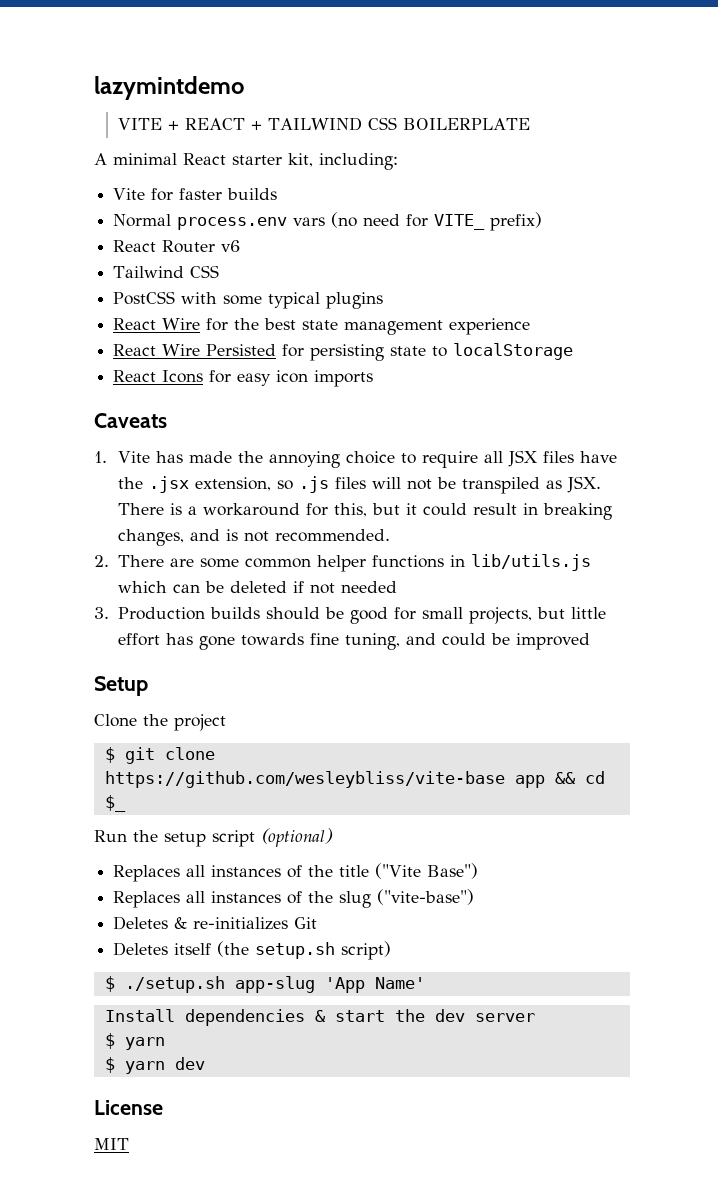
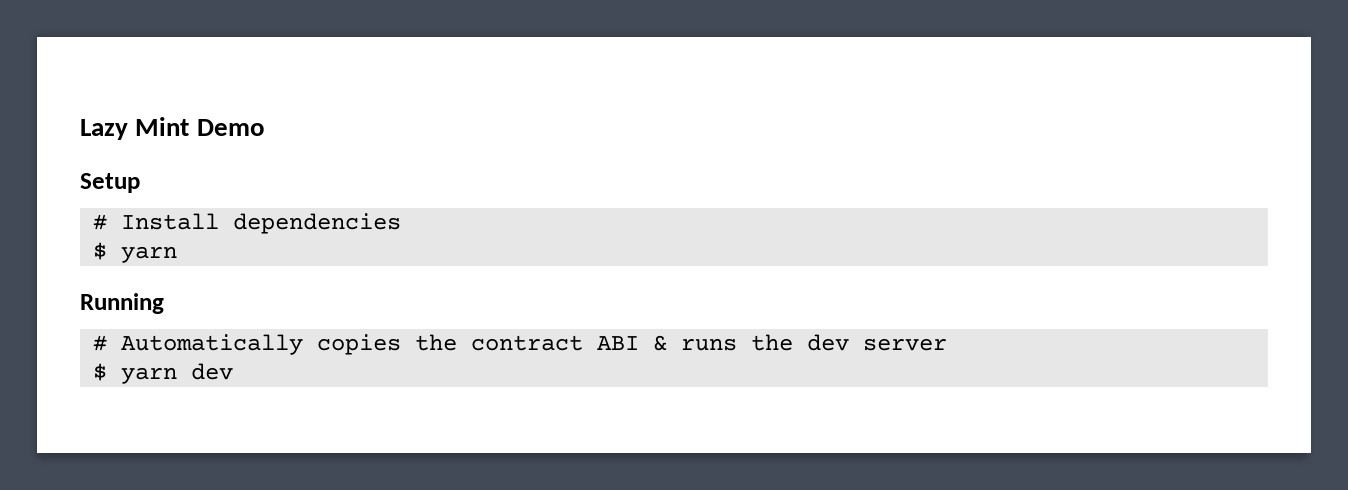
[94,76,244,100] [118,117,531,131] [94,153,398,170] [113,188,278,201] [113,212,543,231] [113,240,241,253] [113,265,220,278] [113,291,384,309] [113,318,531,335] [113,343,574,361] [113,370,374,387] [94,413,167,428] [94,450,618,468] [118,476,602,494] [118,503,613,520] [118,529,391,546] [94,554,592,572] [118,581,398,594] [94,607,607,624] [118,633,591,650] [94,676,148,696] [94,714,226,731] [104,747,215,764] [104,771,605,788] [104,795,126,812] [94,828,333,847] [113,863,479,882] [113,889,475,908] [113,916,318,930] [113,941,392,960] [104,976,425,993] [104,1009,385,1026] lazymintdemo // VITE + REACT + TAILWIND CSS BOILERPLATE // A minimal React starter kit, including: // Vite for faster builds // Normal process.env vars (no need for VITE_ prefix) // React Router v6 // Tailwind CSS // PostCSS with some typical plugins // React Wire for the best state management experience // React Wire Persisted for persisting state to localStorage // React Icons for easy icon imports // Caveats // 1. Vite has made the annoying choice to require all JSX files have the .jsx extension, so .js files will not be transpiled as JSX. There is a workaround for this, but it could result in breaking changes, and is not recommended. // 2. There are some common helper functions in lib/utils.js which can be deleted if not needed // 3. Production builds should be good for small projects, but little effort has gone towards fine tuning, and could be improved // Setup // Clone the project // $ git clone https://github.com/wesleybliss/vite-base app && cd $_ // Run the setup script (optional) // Replaces all instances of the title ("Vite Base") // Replaces all instances of the slug ("vite-base") // Deletes & re-initializes Git // Deletes itself (the setup.sh script) // $ ./setup.sh app-slug 'App Name' // Install dependencies & start -> [80,117,265,140] [80,173,140,193] [92,213,401,234] [92,242,177,263] [80,293,164,314] [92,334,737,355] Lazy Mint Demo // Setup // # Install dependencies // $ yarn // Running // # Automatically copies the contract ABI & runs
[104,1057,205,1074] [94,1100,163,1115] [94,1138,129,1150] // $ yarn dev // License // MIT -> [190,363,233,380] dev

